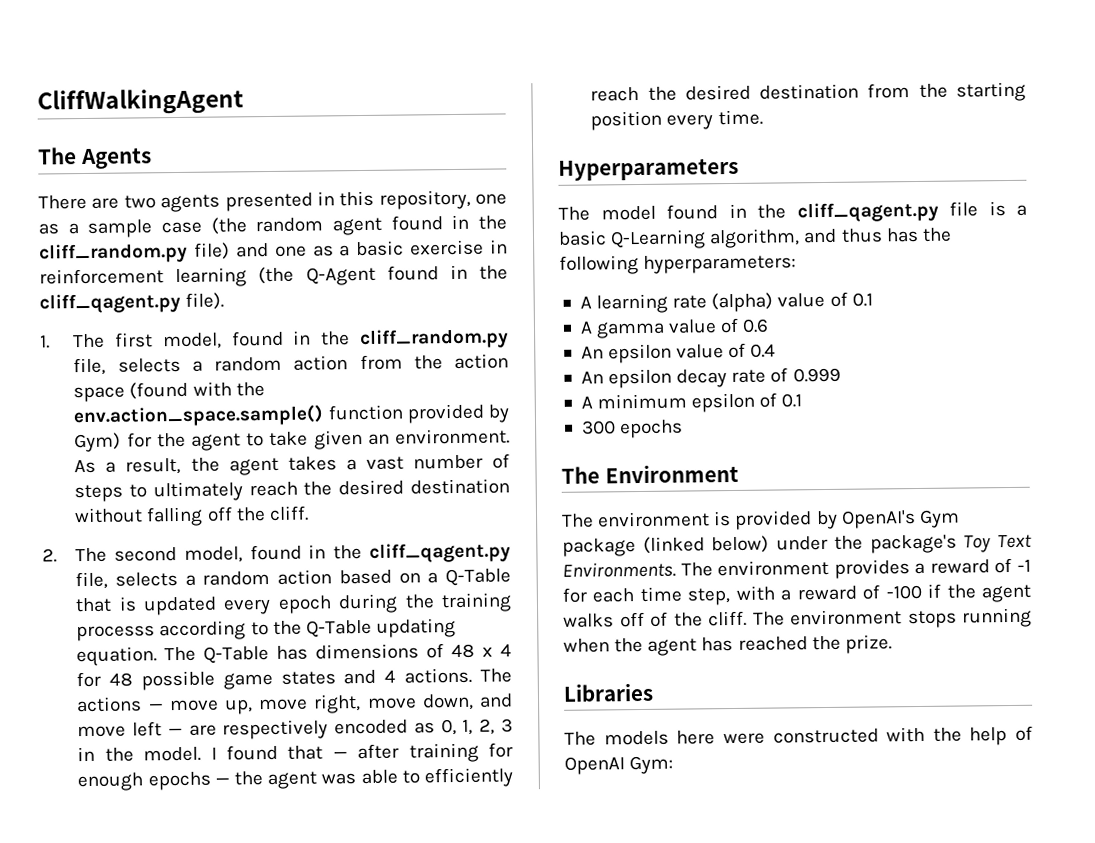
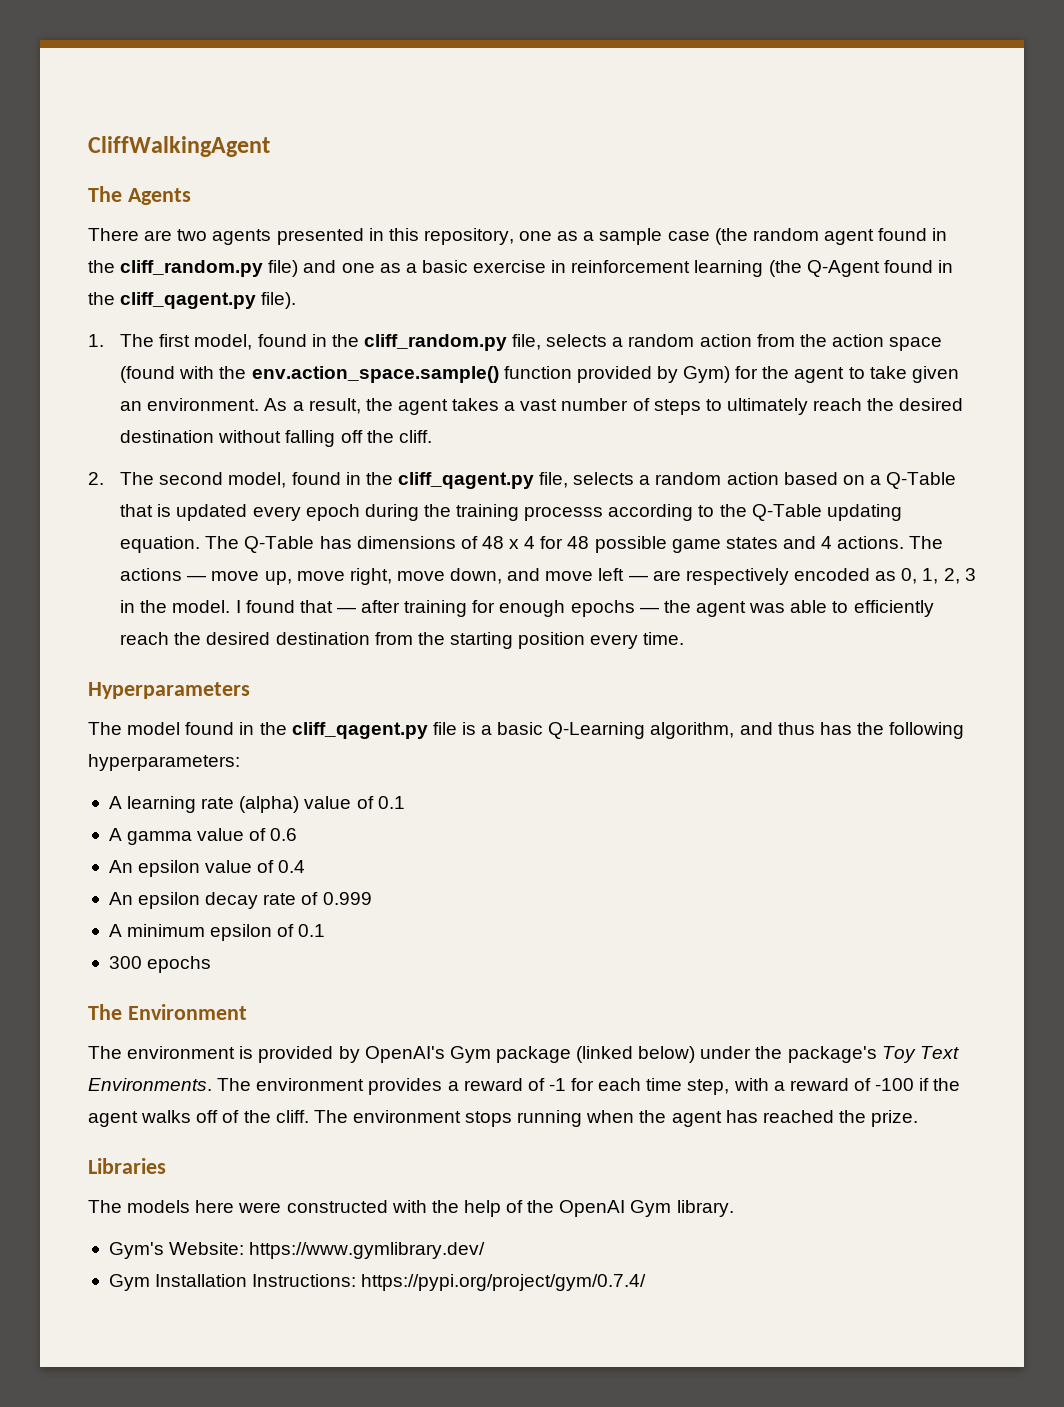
[564,755,674,775] OpenAI Gym: -> [527,1200,734,1217] [108,1242,486,1259] [108,1274,647,1291] the OpenAI Gym library. // Gym's Website: https://www.gymlibrary.dev/ // Gym Installation Instructions: https://pypi.org/project/gym/0.7.4/

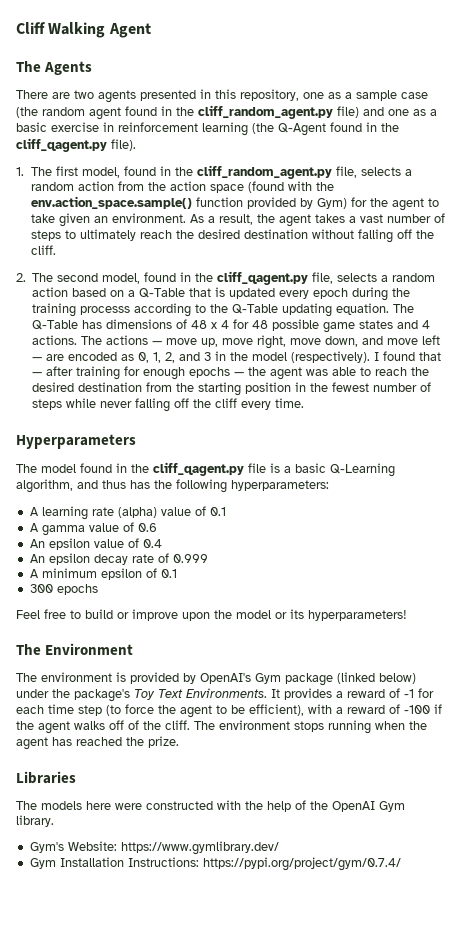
[88,136,270,157] CliffWalkingAgent -> [16,22,151,38] Cliff Walking Agent
[120,260,264,277] cliff_random.py -> [198,105,333,119] cliff_random_agent.py
[363,334,507,351] cliff_random.py -> [197,165,333,179] cliff_random_agent.py
[685,568,789,585] respectively -> (65, 357) none
(960, 576) none -> [179,352,201,361] and
[172,600,231,613] model. -> [252,351,371,363] model (respectively).
[853,600,934,617] efficiently -> (372, 371) none
(586, 640) none -> [295,382,432,392] [32,398,238,412] in the fewest number of steps while never falling off the cliff
(212, 964) none -> [16,609,407,621] // Feel free to build or improve upon the model or its hyperparameters!
[217,1078,365,1091] The environment -> [271,689,280,698] It
[687,1079,730,1095] step, -> [78,704,304,718] step (to force the agent to be efficient),

